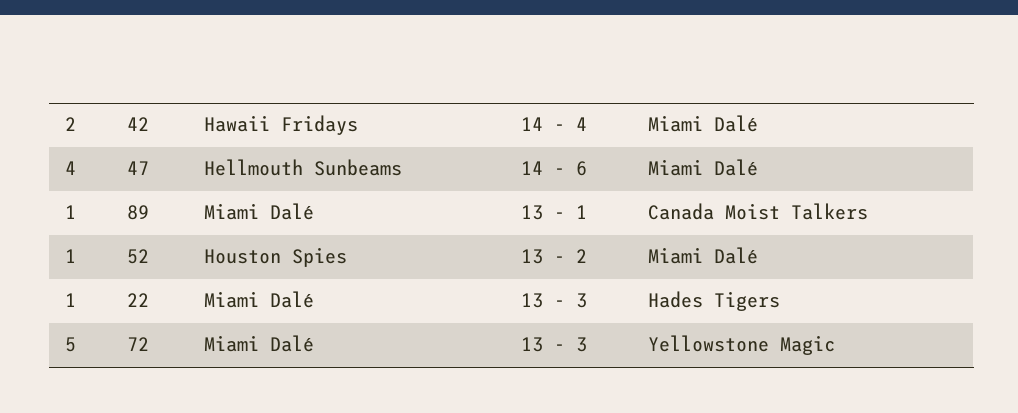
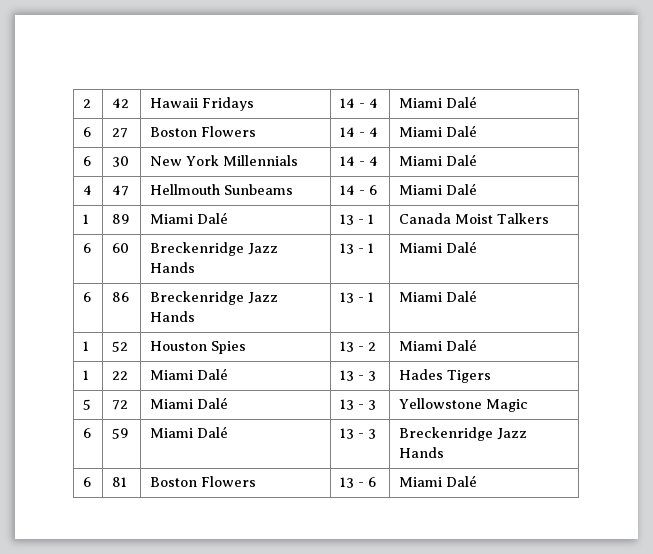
(759, 123) none -> [82,127,91,137] [111,128,128,138] [149,126,256,137] [339,127,378,137] [398,125,477,137] [82,156,91,166] [111,156,129,167] [149,155,298,166] [339,156,378,166] [398,154,477,166] // 6 | 27 | Boston Flowers | 14 - 4 | Miami Dalé // 6 | 30 | New York Millennials | 14 - 4 | Miami Dalé
(869, 211) none -> [82,243,91,253] [111,243,129,253] [149,242,278,256] [149,262,195,273] [339,243,374,254] [398,241,477,253] [82,292,91,302] [111,292,129,302] [149,291,278,305] [149,311,195,322] [339,292,374,303] [398,290,477,302] // 6 | 60 | Breckenridge Jazz Hands | 13 - 1 | Miami Dalé // 6 | 86 | Breckenridge Jazz Hands | 13 - 1 | Miami Dalé
(836, 345) none -> [82,428,91,438] [111,428,129,439] [149,426,228,438] [339,428,376,439] [398,427,527,441] [398,447,444,458] [82,477,91,487] [111,477,127,487] [149,476,256,487] [339,477,376,488] [398,475,477,487] // 6 | 59 | Miami Dalé | 13 - 3 | Breckenridge Jazz Hands // 6 | 81 | Boston Flowers | 13 - 6 | Miami Dalé

